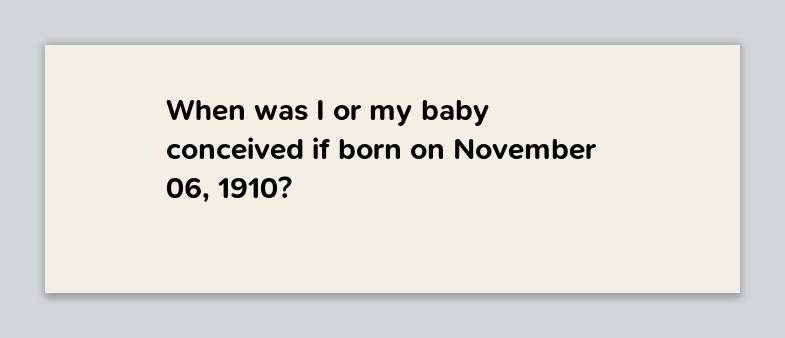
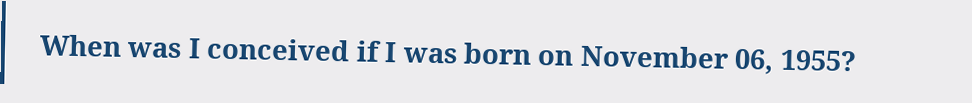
[333,100,489,126] [166,137,332,160] or my baby conceived if -> [206,37,458,64] conceived if I was
[217,176,293,198] 1910? -> [779,49,857,72] 1955?

